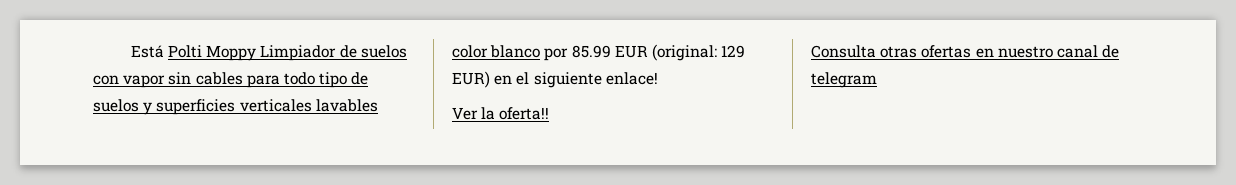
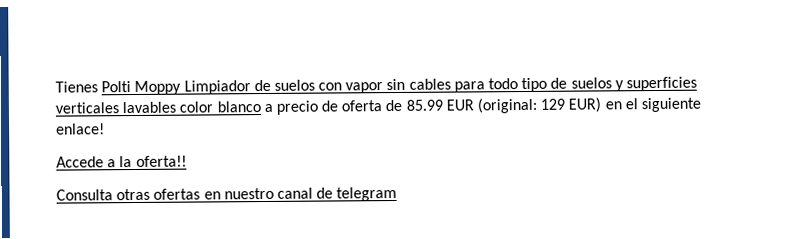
[130,45,164,58] Está -> [55,81,98,93] Tienes
[544,48,569,61] por -> [263,99,403,115] a precio de oferta de
[452,107,478,120] Ver -> [56,156,117,168] Accede a

